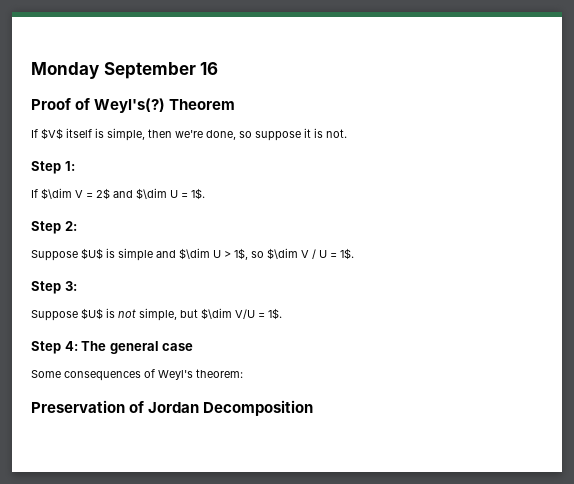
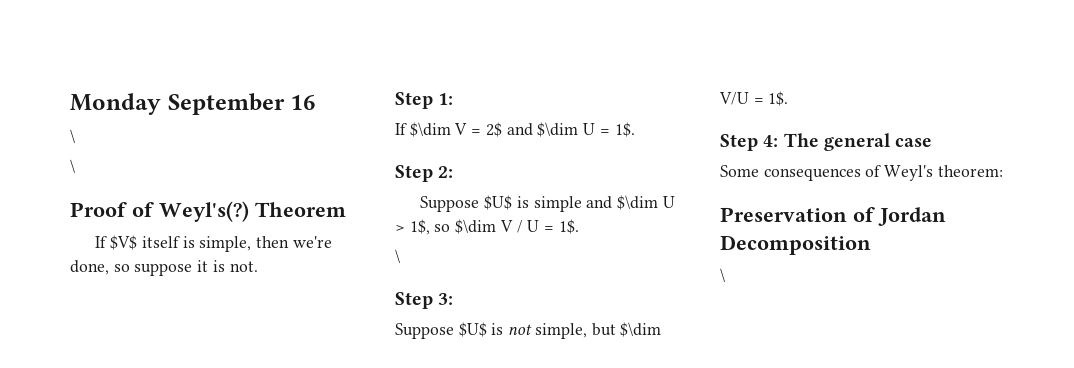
(219, 68) none -> [70,129,75,143] [70,159,75,173] // \ // \
(354, 254) none -> [395,249,400,263] // \
(314, 408) none -> [720,268,725,282] // \

